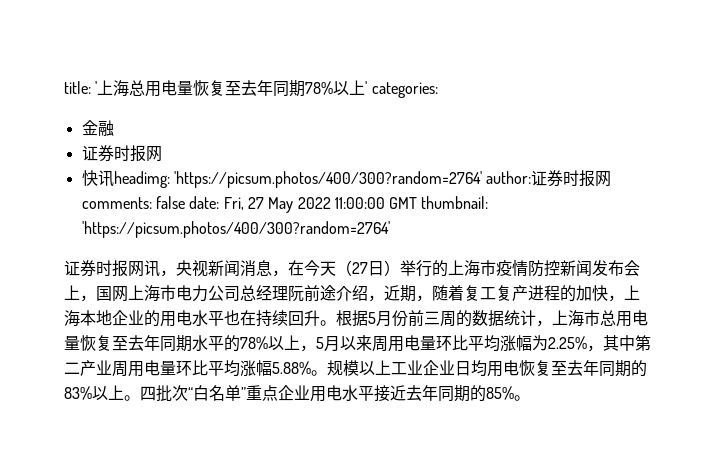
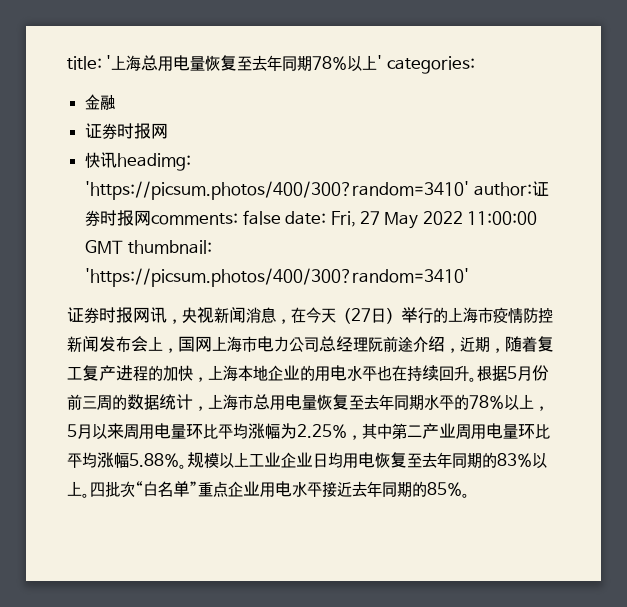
[173,171,482,188] 'https://picsum.photos/400/300?random=2764' -> [85,181,470,200] 'https://picsum.photos/400/300?random=3410'
[81,221,390,238] 'https://picsum.photos/400/300?random=2764' -> [85,268,470,287] 'https://picsum.photos/400/300?random=3410'

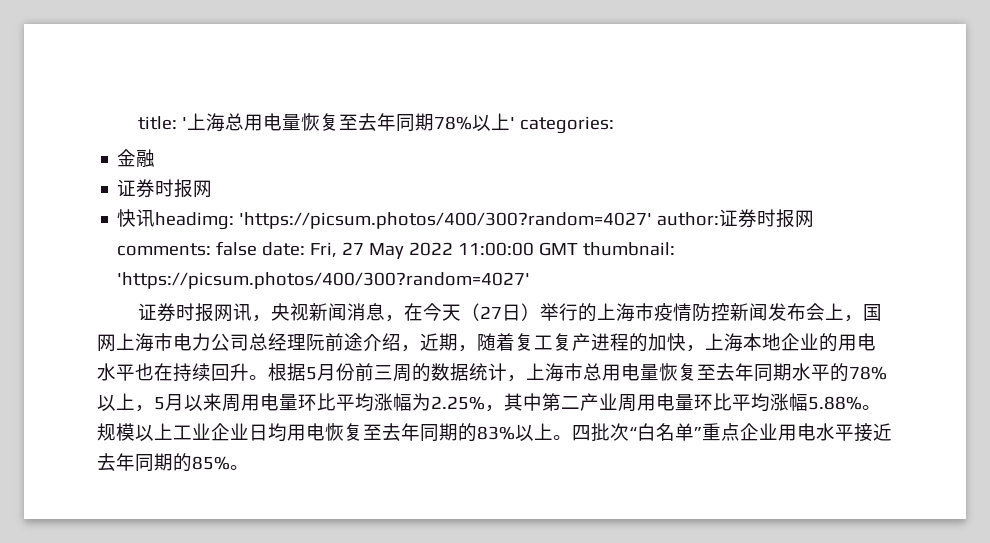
[85,181,470,200] 'https://picsum.photos/400/300?random=3410' -> [239,212,653,229] 'https://picsum.photos/400/300?random=4027'
[85,268,470,287] 'https://picsum.photos/400/300?random=3410' -> [117,272,531,289] 'https://picsum.photos/400/300?random=4027'

